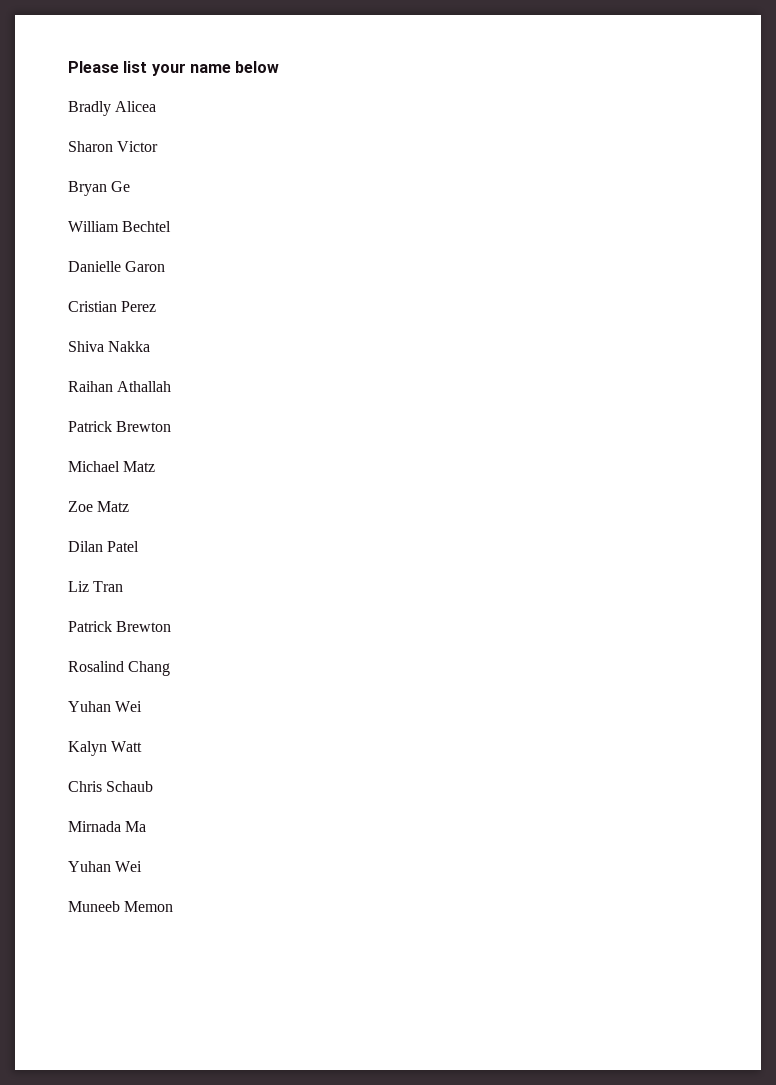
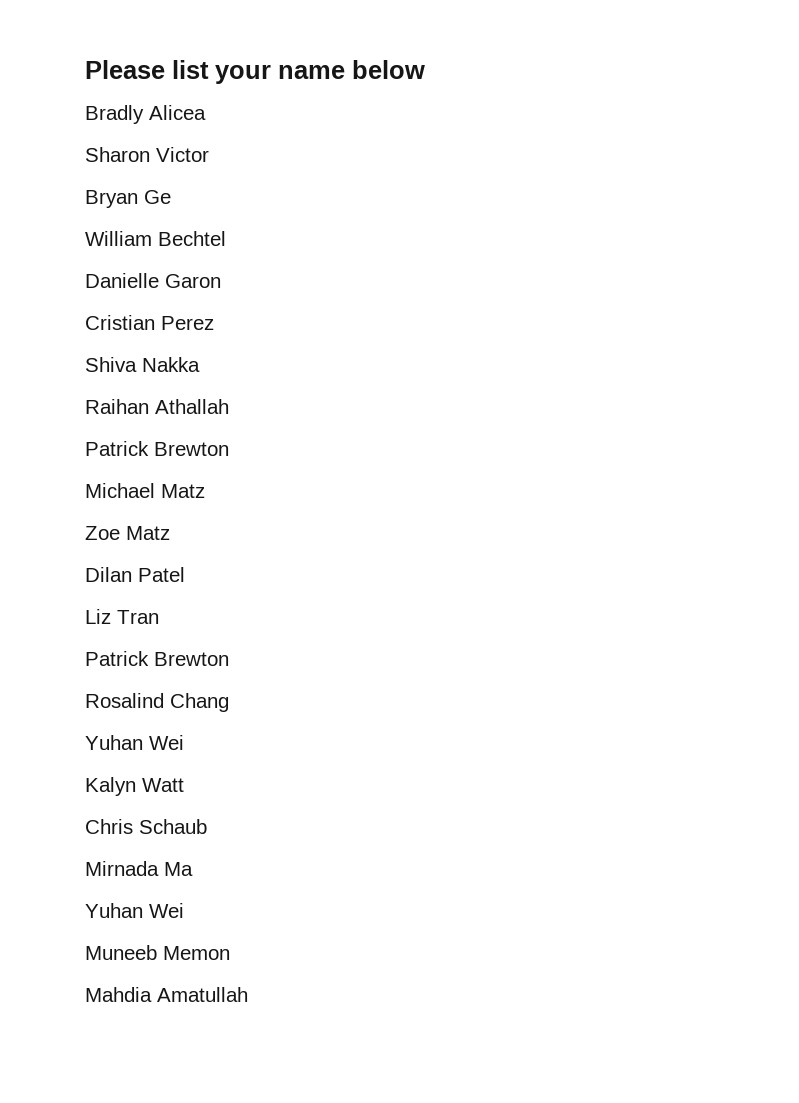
(174, 906) none -> [85,987,248,1002] // Mahdia Amatullah

